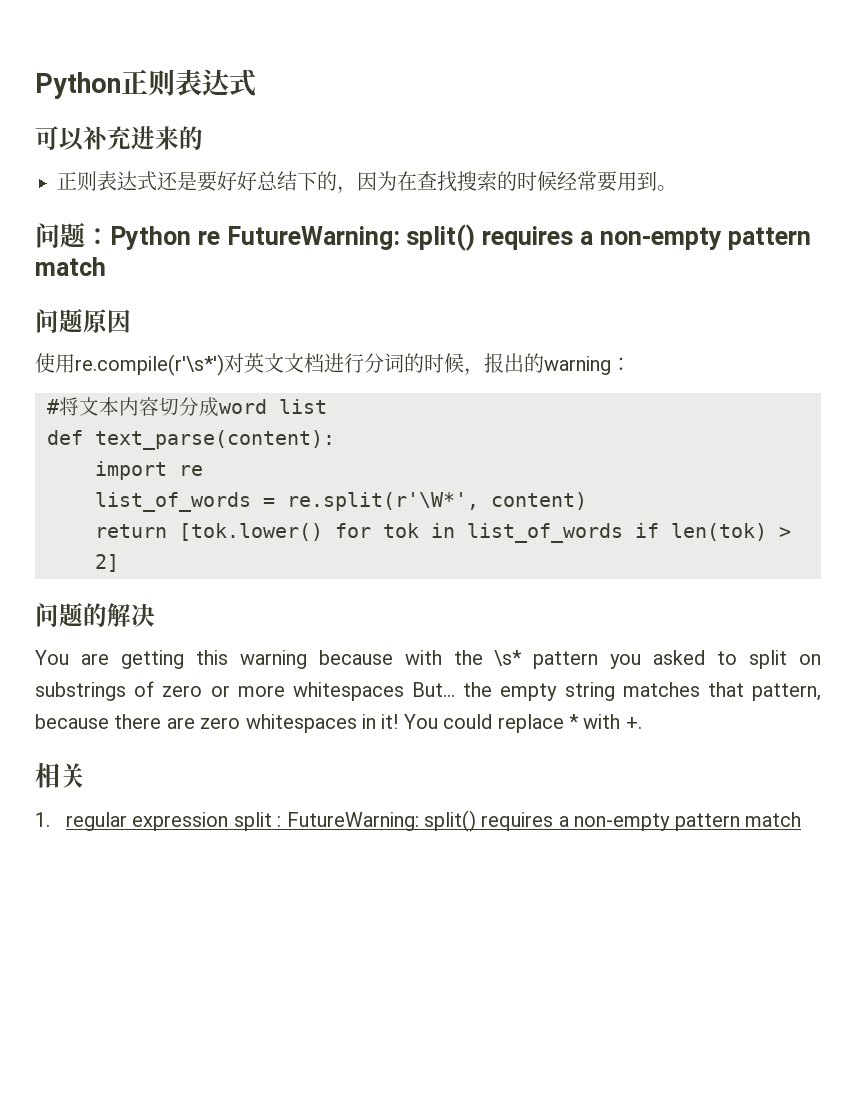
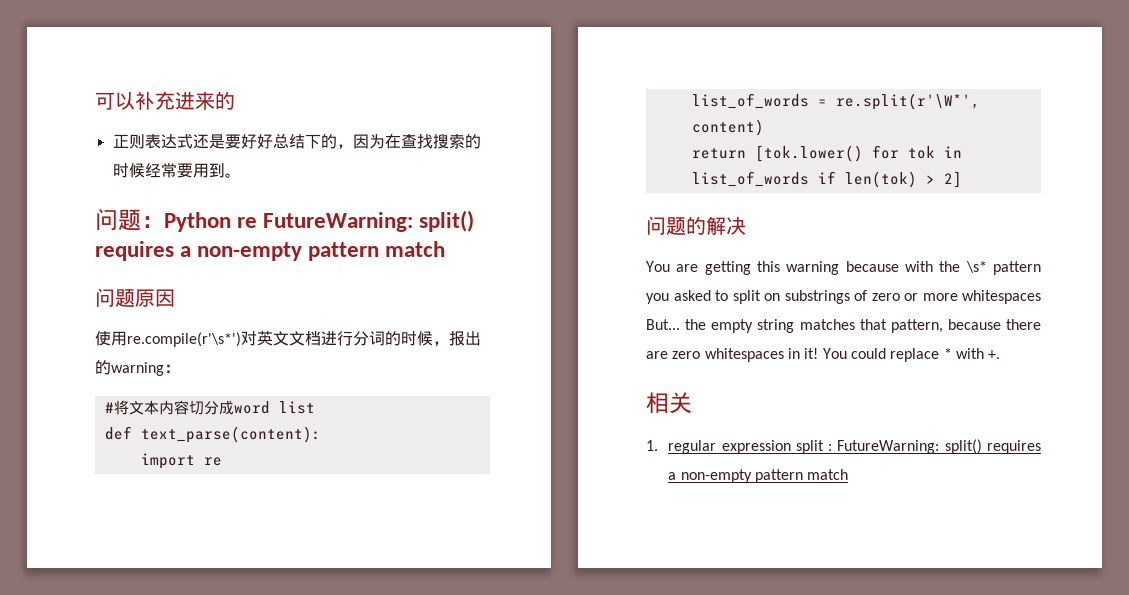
[35,69,256,99] Python正则表达式 // -> (95, 101) none

